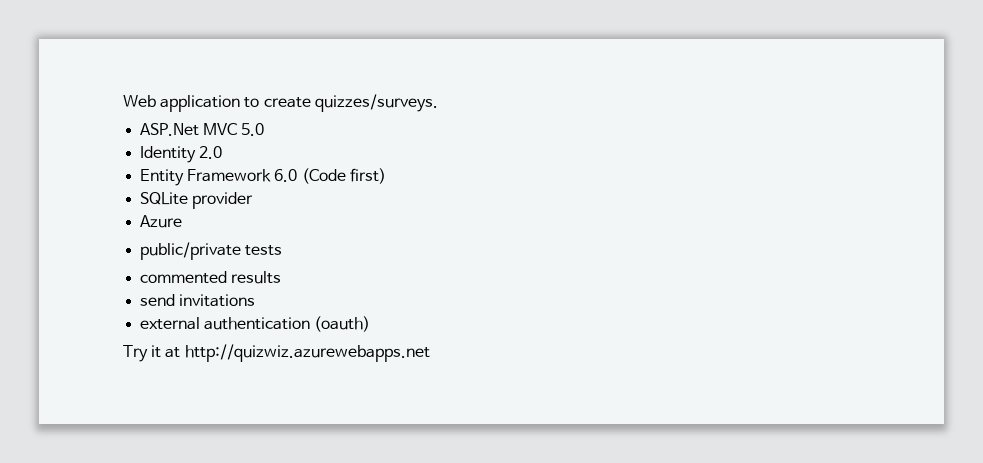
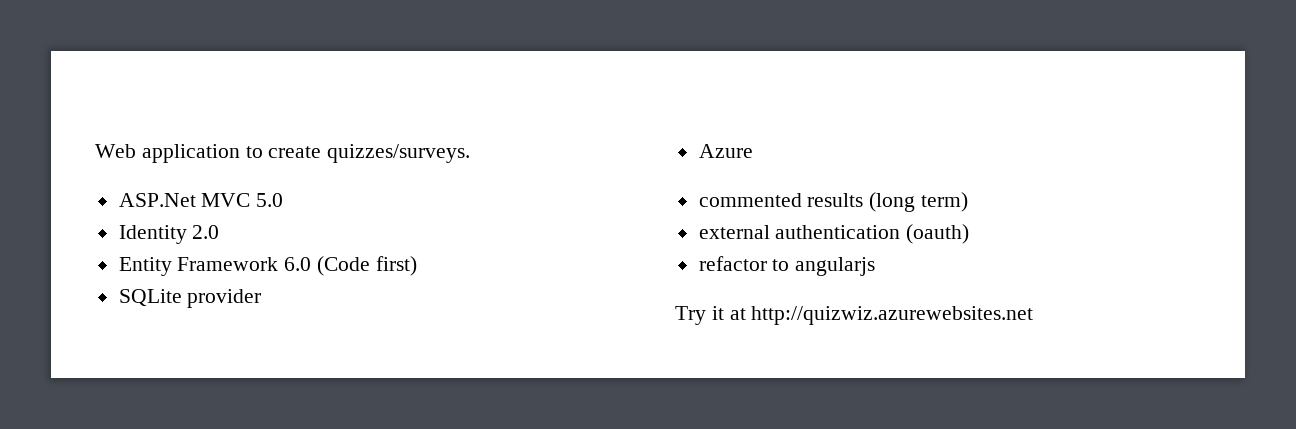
[140,242,283,260] // public/private tests -> (753, 151) none
[140,294,256,307] // send invitations -> [869,192,969,212] (long term)
(371, 324) none -> [698,256,876,276] // refactor to angularjs
[184,344,430,362] http://quizwiz.azurewebapps.net -> [751,306,1034,325] http://quizwiz.azurewebsites.net

